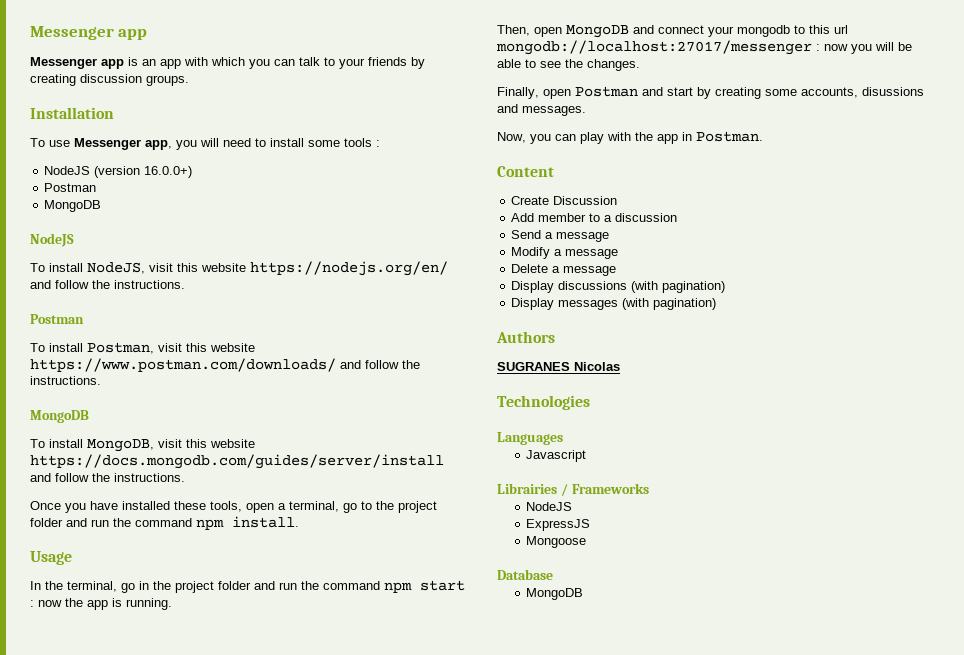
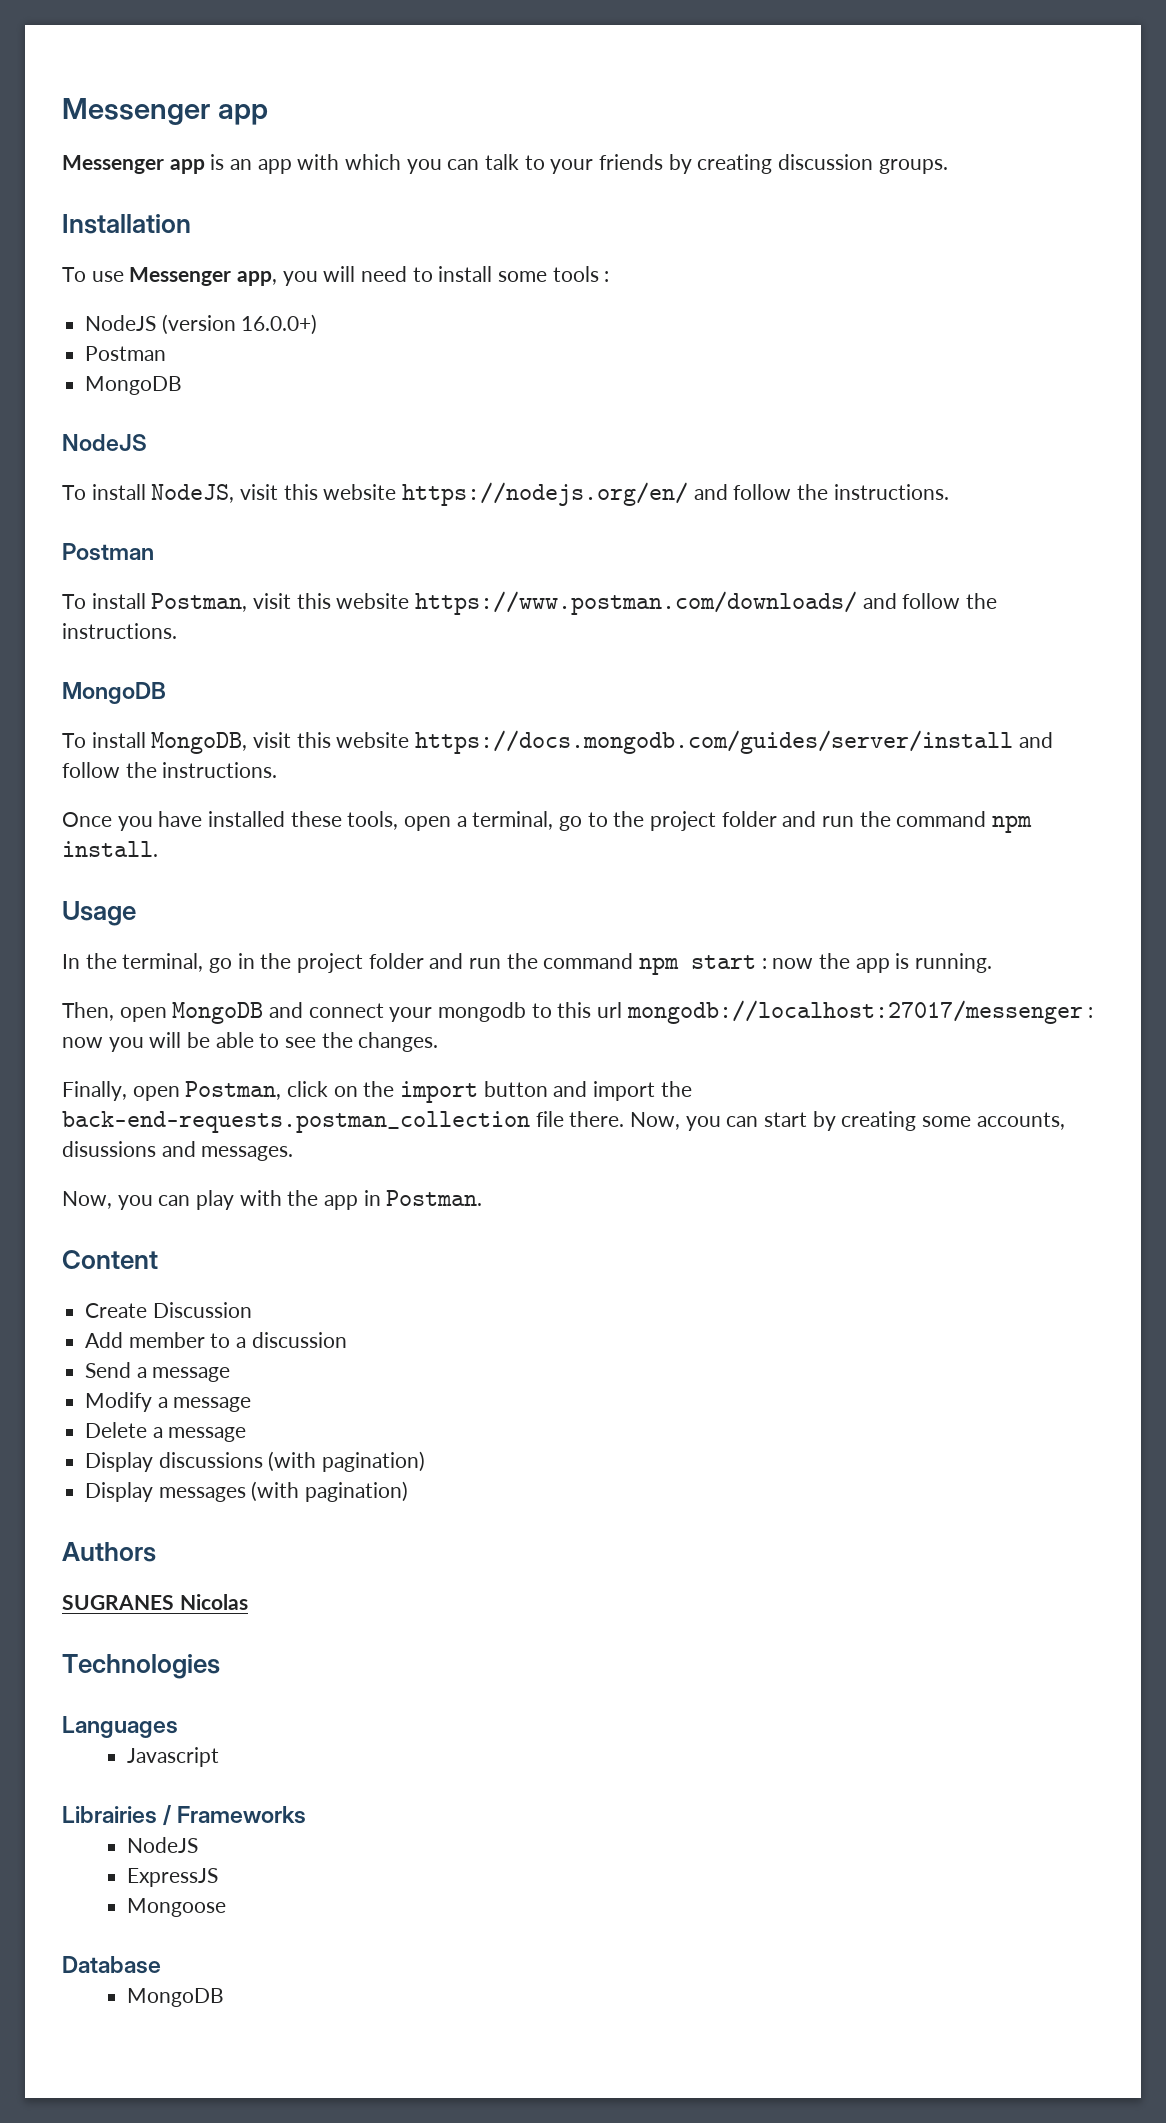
[575,86,663,97] Postman and -> [185,1081,692,1103] [62,1111,759,1133] Postman, click on the import button and import the back-end-requests.postman_collection file there. Now, you can

